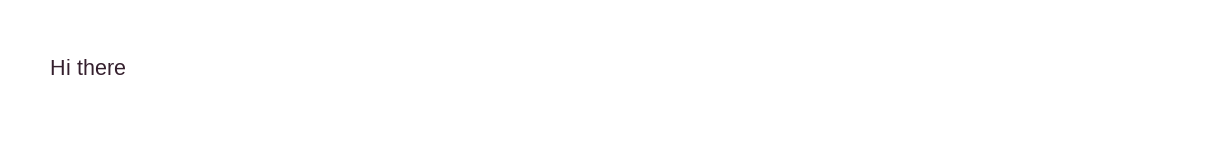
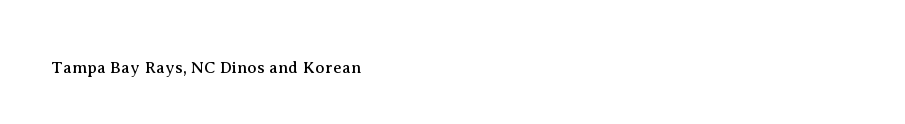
[50,59,126,75] Hi there -> [51,61,361,77] Tampa Bay Rays, NC Dinos and Korean

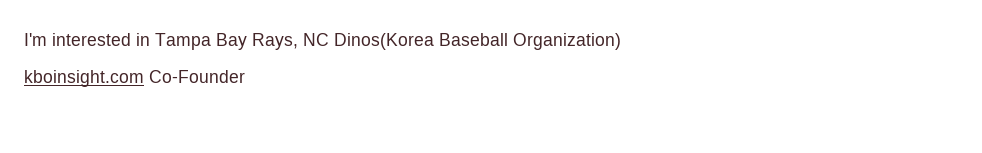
(51, 69) none -> [24,33,150,46] I'm interested in
[219,61,361,73] Dinos and Korean -> [334,33,621,50] [24,70,245,87] Dinos(Korea Baseball Organization) // kboinsight.com Co-Founder

